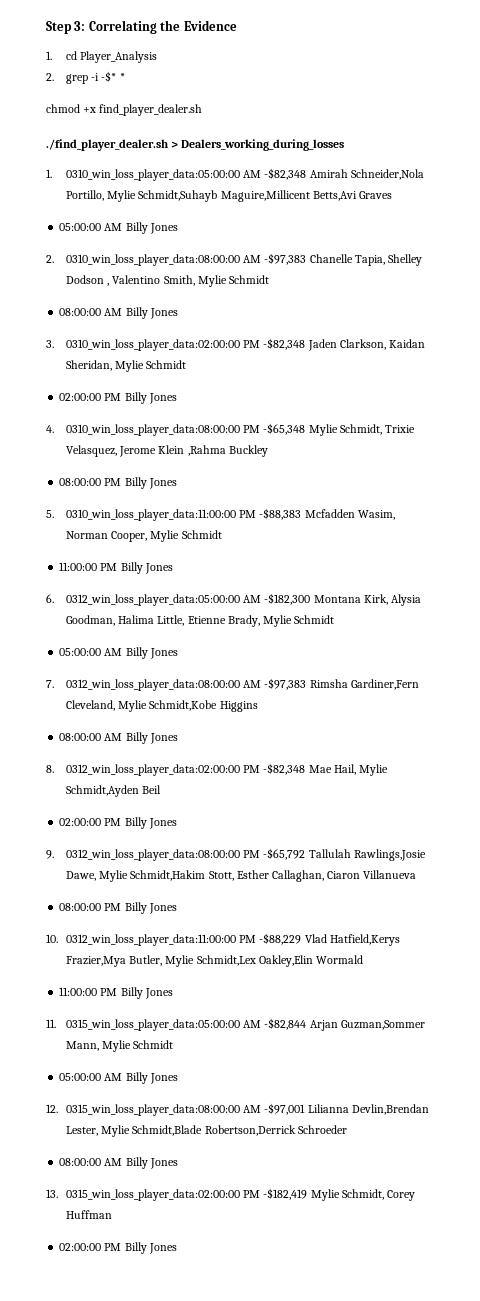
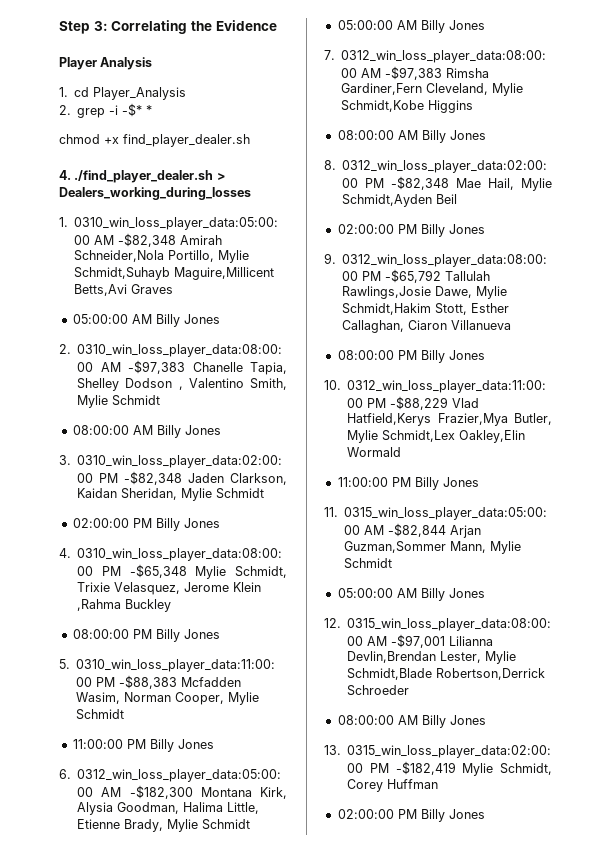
(237, 25) none -> [59,57,153,70] // Player Analysis
(203, 110) none -> [59,170,71,180] 4.

